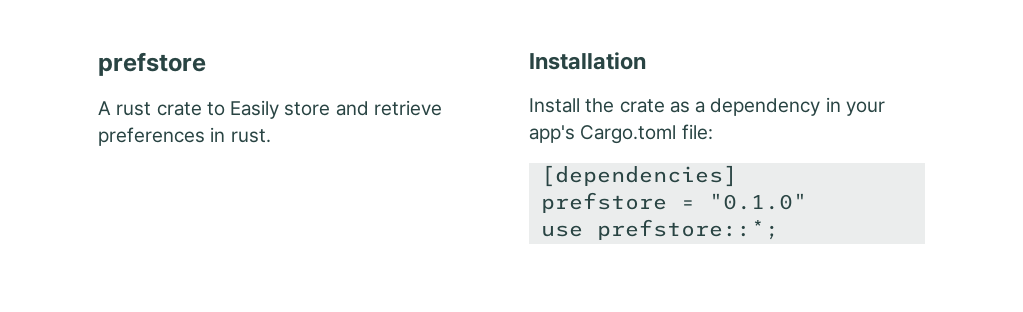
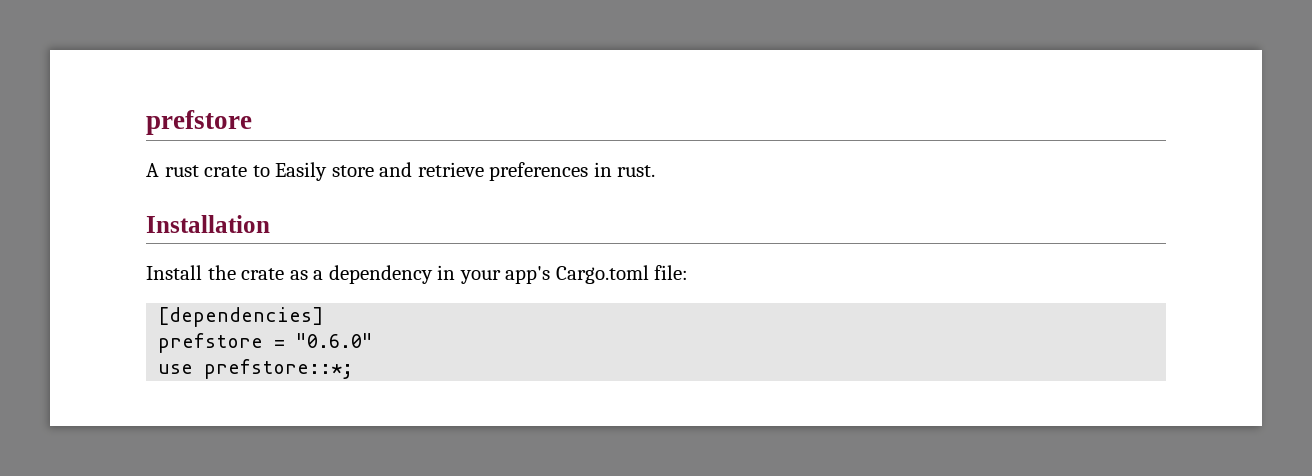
[708,193,807,210] "0.1.0" -> [296,333,374,348] "0.6.0"

